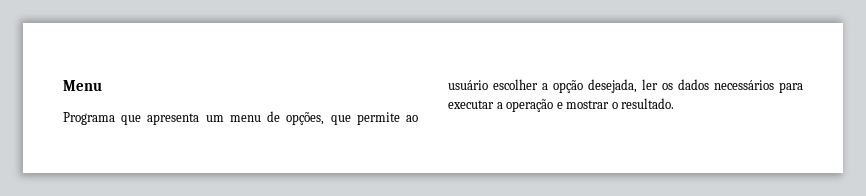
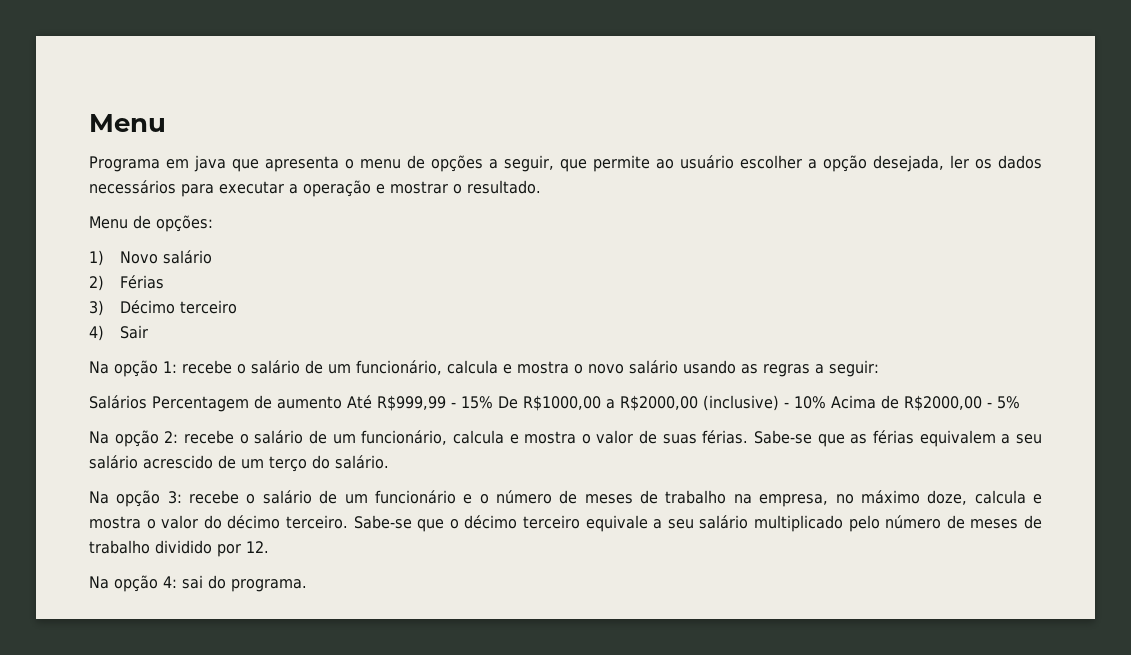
(115, 118) none -> [166,155,226,172] em java
[205,115,224,122] um -> [345,159,354,169] o
[286,112,325,125] opções, -> [431,155,554,172] opções a seguir,
(675, 103) none -> [89,215,213,232] [89,250,213,266] [89,275,165,291] [89,300,238,316] [89,325,149,341] [89,360,879,377] [89,395,1020,412] [89,430,1043,447] [89,455,389,472] [89,490,1042,507] [89,515,1043,532] [89,540,269,557] [89,575,307,592] // Menu de opções: // 1) Novo salário // 2) Férias // 3) Décimo terceiro // 4) Sair // Na opção 1: recebe o salário de um funcionário, calcula e mostra o novo salário usando as regras a seguir: // Salários Percentagem de aumento Até R$999,99 - 15% De R$1000,00 a R$2000,00 (inclusive) - 10% Acima de R$2000,00 - 5% // Na opção 2: recebe o salário de um funcionário, calcula e mostra o valor de suas férias. Sabe-se que as férias equivalem a seu salário acrescido de um terço do salário. // Na opção 3: recebe o salário de um funcionário e o número de meses de trabalho na empresa, no máximo doze, calcula e mostra o valor do décimo terceiro. Sabe-se que o décimo terceiro equivale a seu salário multiplicado pelo número de meses de trabalho dividido por 12. // Na opção 4: sai do programa.

